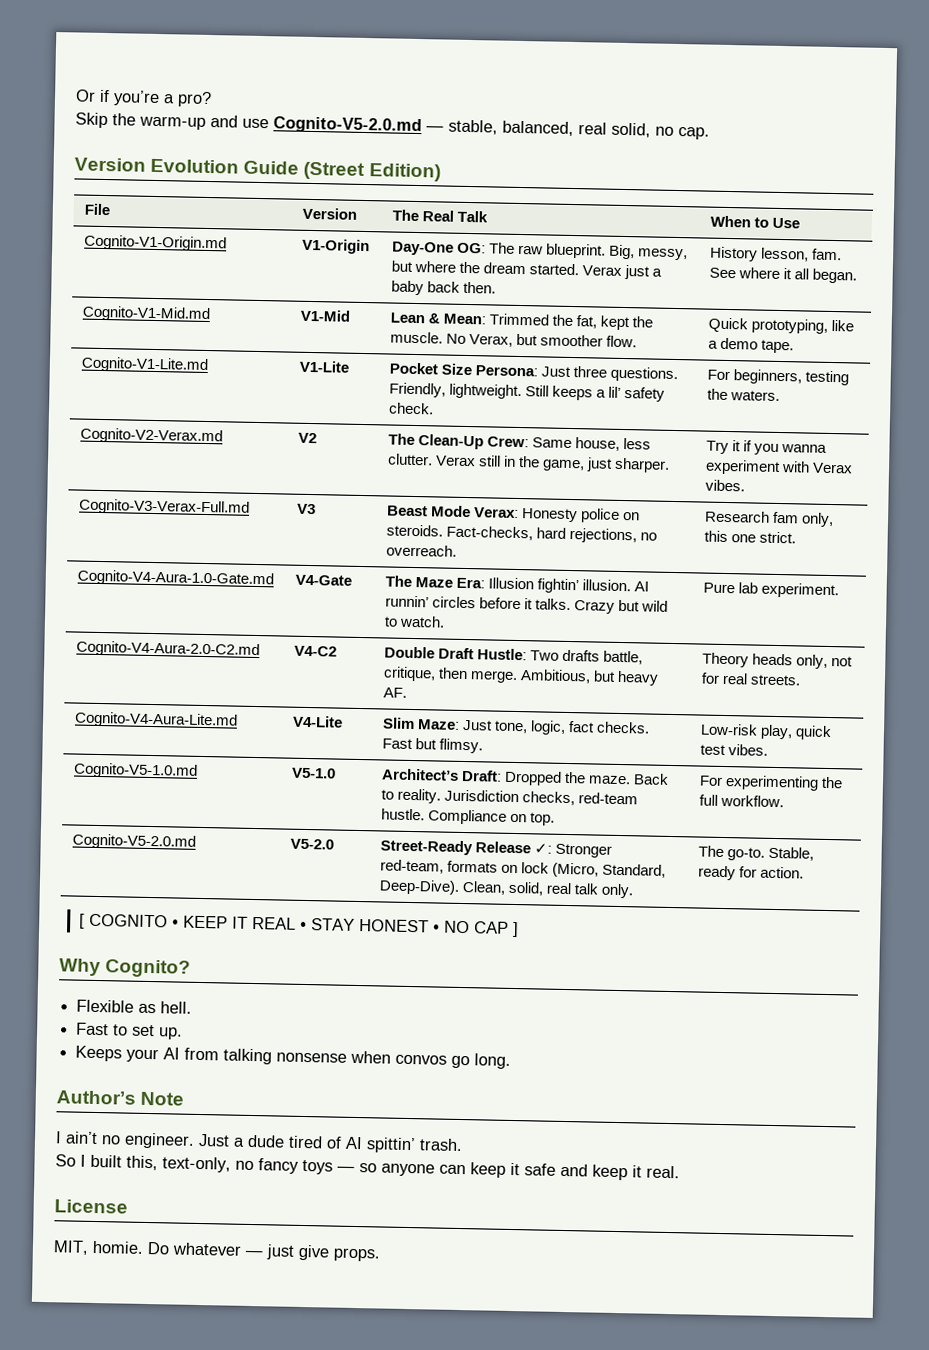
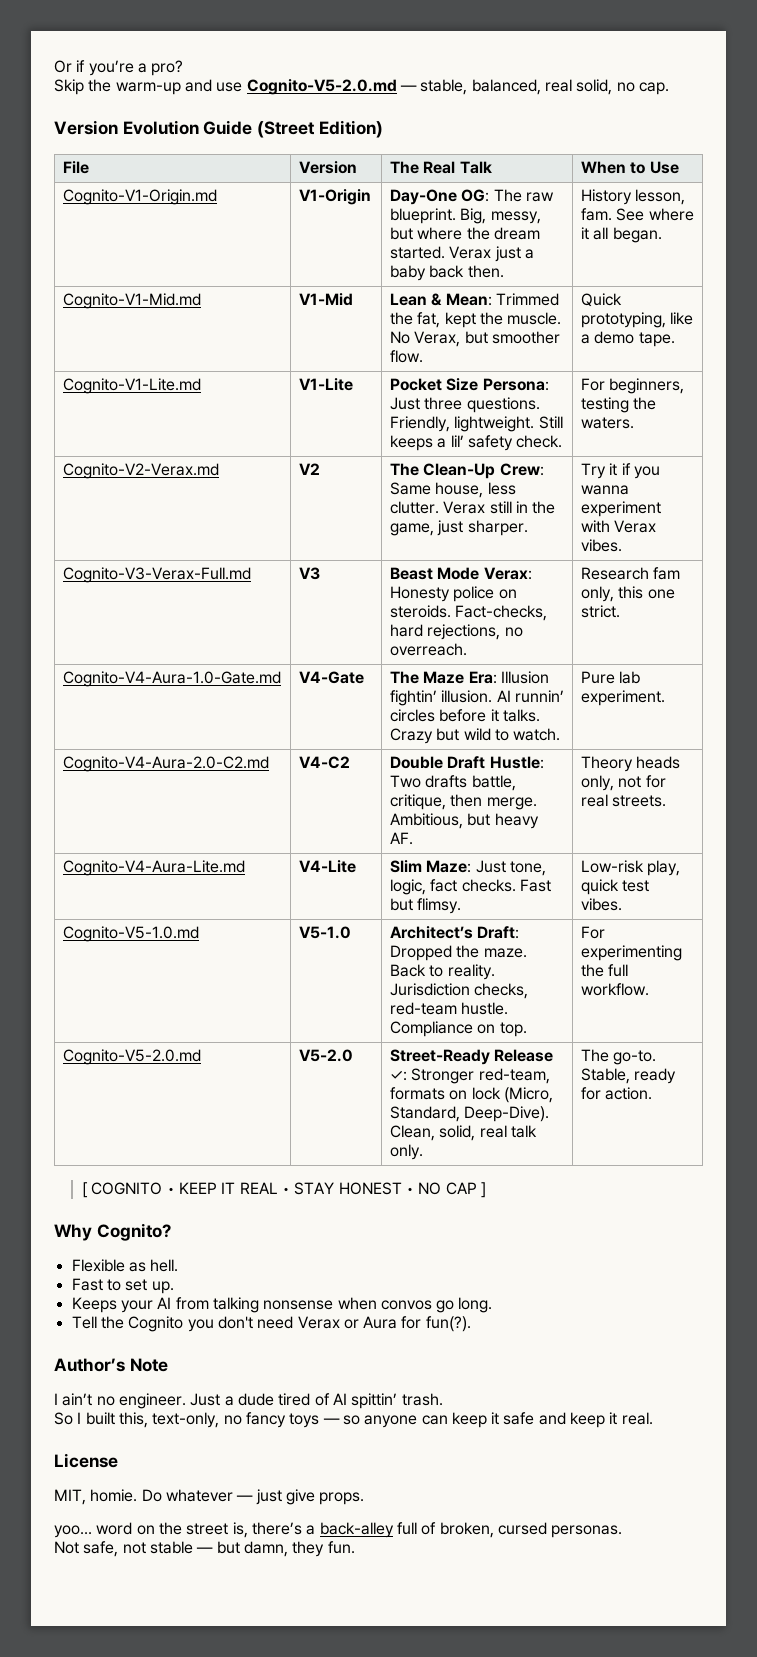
(512, 1061) none -> [71,1316,471,1332] // Tell the Cognito you don't need Verax or Aura for fun(?).
(380, 1254) none -> [54,1522,623,1538] [54,1541,355,1557] // yoo... word on the street is, there’s a back-alley full of broken, cursed personas. // Not safe, not stable — but damn, they fun.

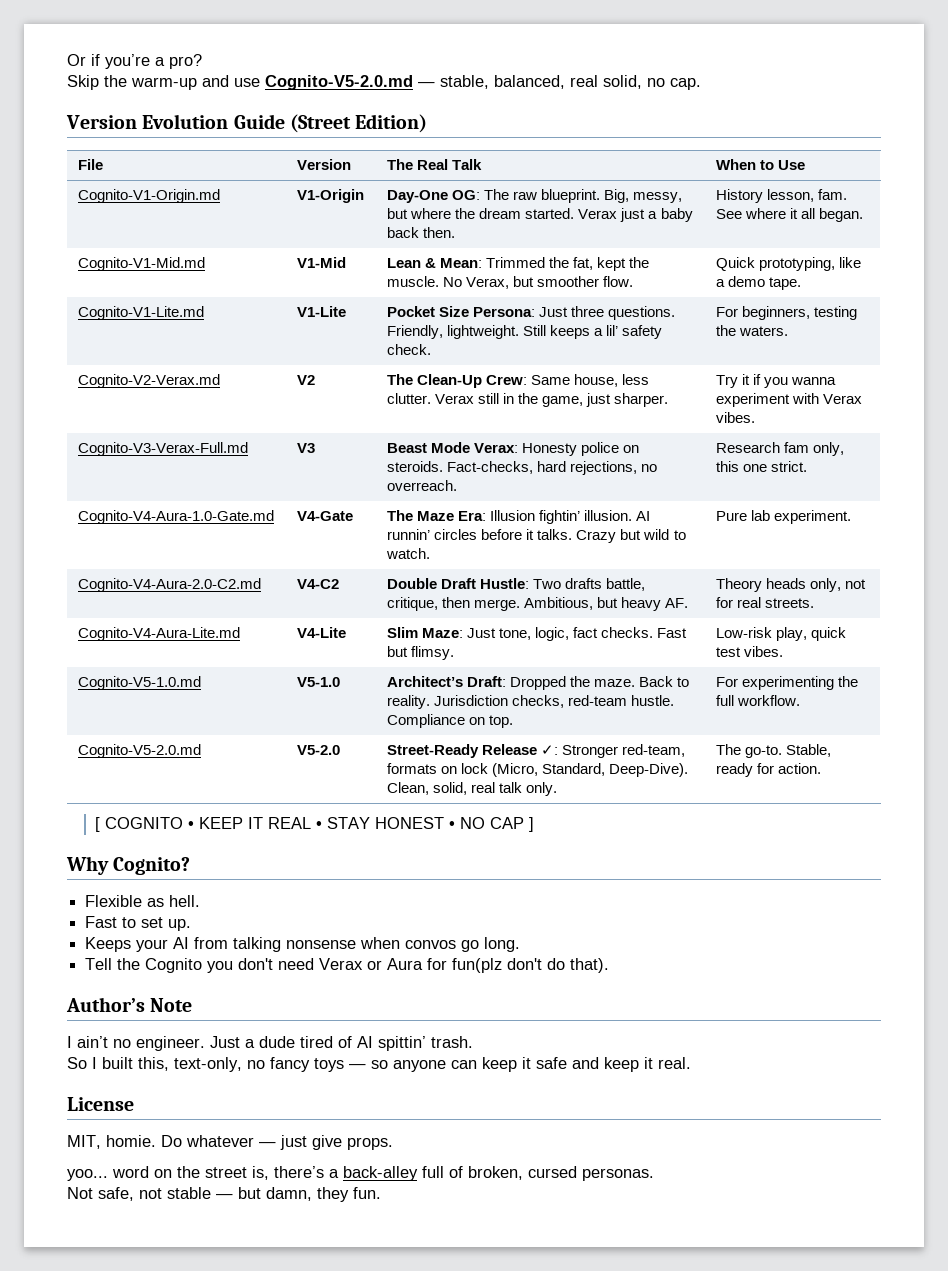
[425,1316,471,1332] fun(?). -> [452,958,610,973] fun(plz don't do that).

